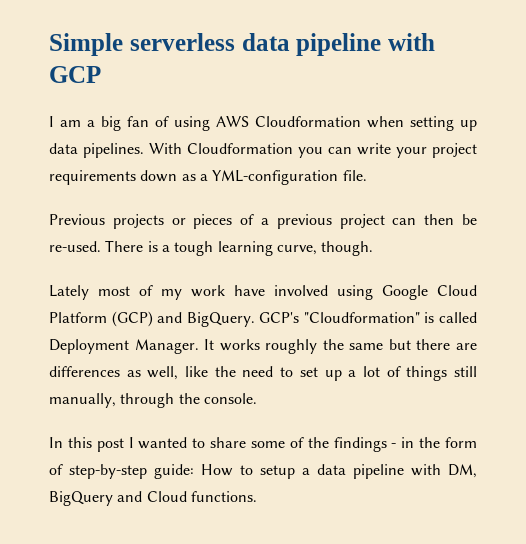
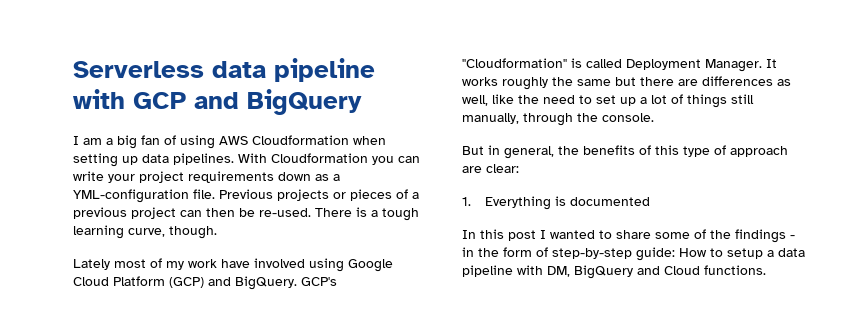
[49,33,235,56] Simple serverless -> [73,61,204,78] Serverless
(101, 74) none -> [194,89,362,115] and BigQuery
(367, 175) // -> (215, 194) none
(257, 398) none -> [462,145,788,159] [462,164,519,173] [462,196,651,210] // But in general, the benefits of this type of approach are clear: // 1. Everything is documented

